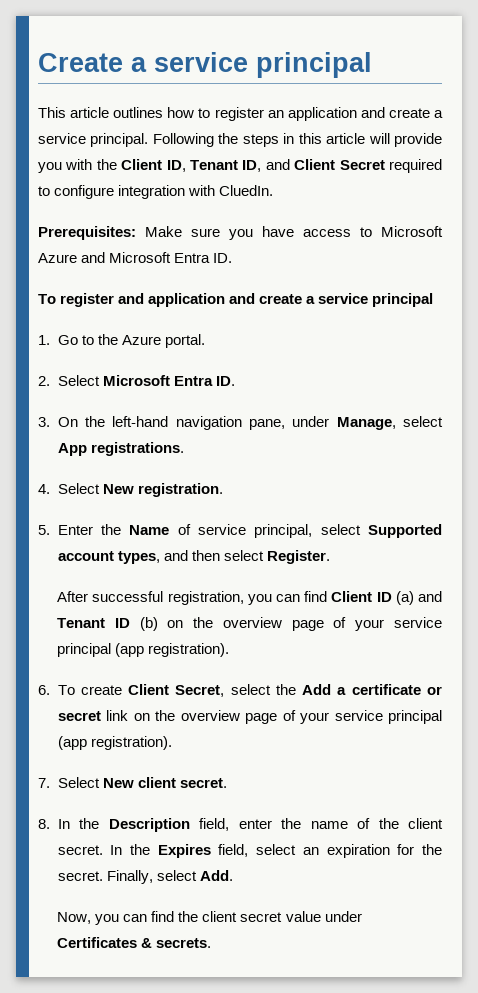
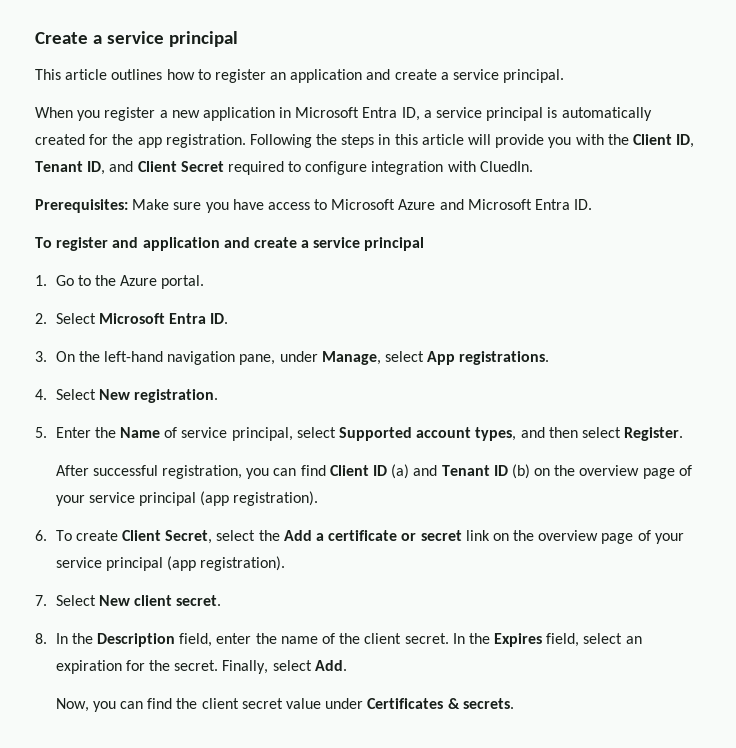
(149, 140) none -> [35,107,652,121] [35,134,246,148] // When you register a new application in Microsoft Entra ID, a service principal is automatically created for the app registration.

